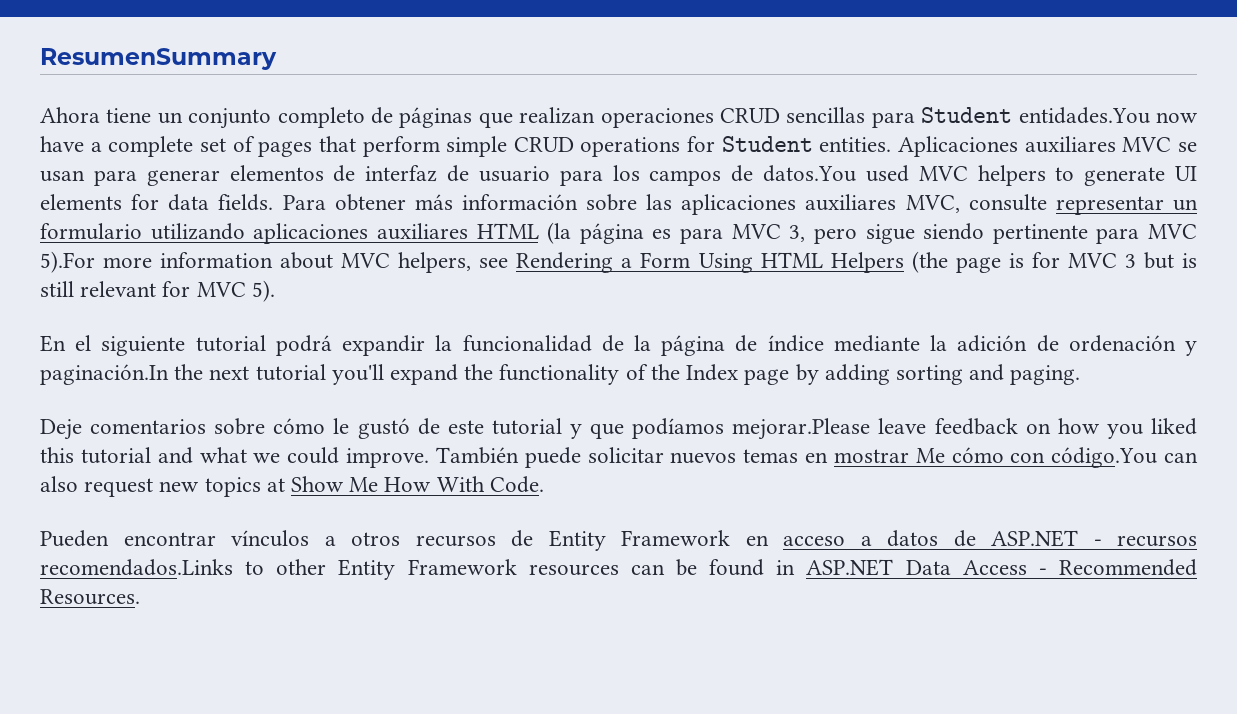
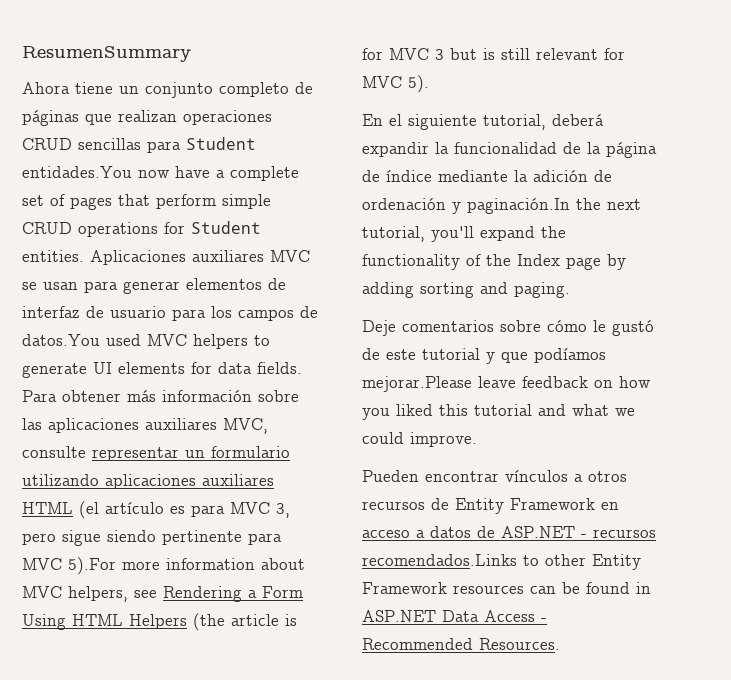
[547,222,644,244] (la página -> [79,501,164,519] (el artículo
[955,257,1001,273] page -> [231,614,279,626] article
[195,335,332,356] tutorial podrá -> [483,114,604,130] tutorial, deberá
[255,364,326,381] tutorial -> [362,226,425,242] tutorial,
[435,447,1199,468] [40,476,544,497] También puede solicitar nuevos temas en mostrar Me cómo con código.You can also request new topics at Show Me How With Code. -> (477, 439) none

